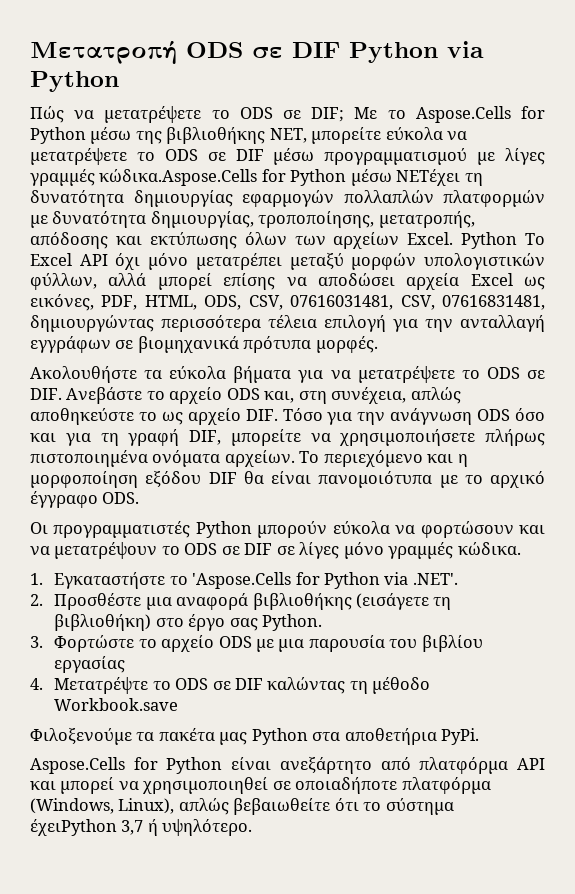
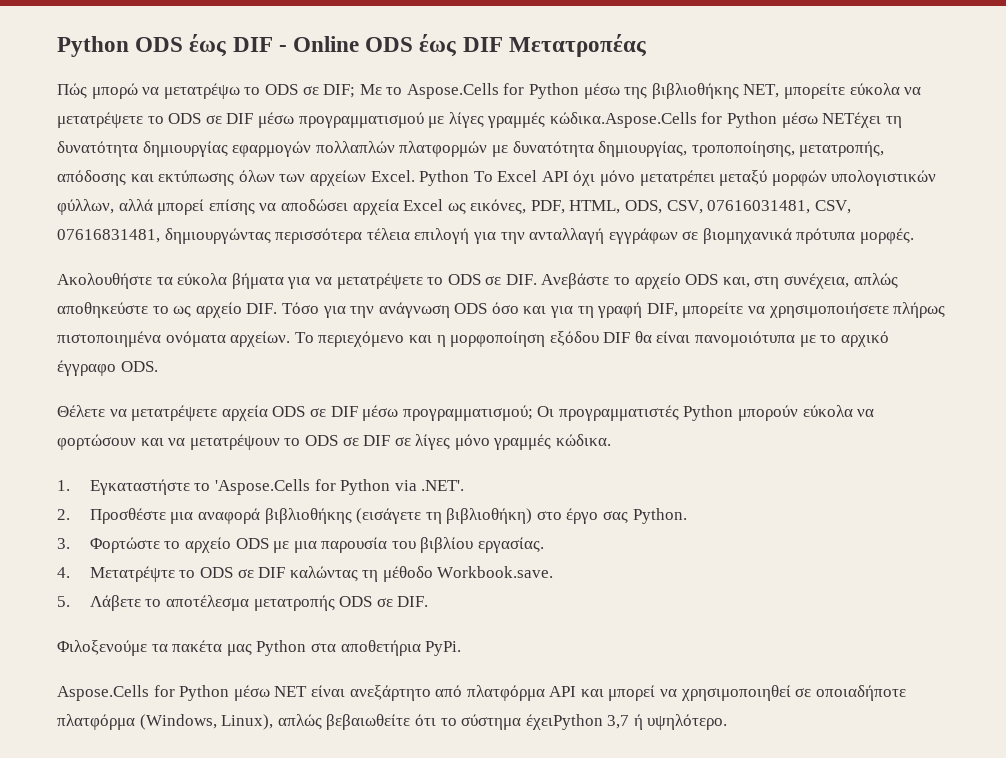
[30,40,484,64] [30,71,119,92] [30,106,202,123] Μετατροπή ODS σε DIF Python via Python // Πώς να μετατρέψετε -> [57,34,646,57] [57,83,240,99] Python ODS έως DIF - Online ODS έως DIF Μετατροπέας // Πώς μπορώ να μετατρέψω
(140, 498) none -> [57,405,533,421] Θέλετε να μετατρέψετε αρχεία ODS σε DIF μέσω προγραμματισμού;
[54,656,126,673] εργασίας -> [478,537,545,553] εργασίας.
[54,698,179,711] Workbook.save -> [437,566,554,578] [57,595,429,611] Workbook.save. // 5. Λάβετε το αποτέλεσμα μετατροπής ODS σε DIF.
(223, 765) none -> [233,685,308,701] μέσω NET

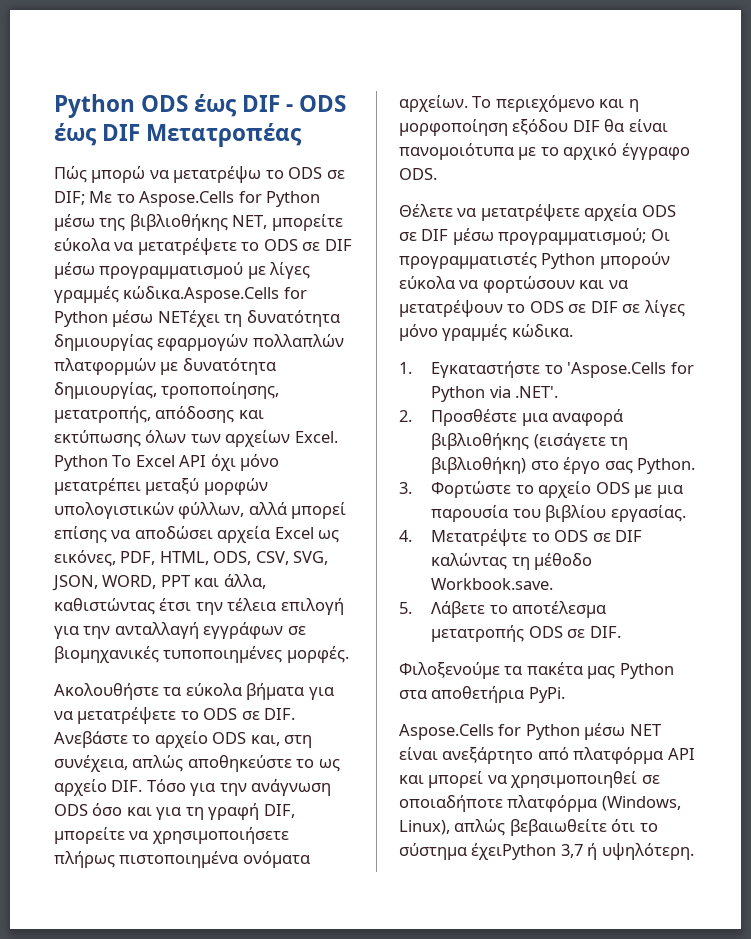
[293,36,360,52] Online -> (294, 108) none
[707,200,851,214] [57,228,363,244] 07616031481, CSV, 07616831481, δημιουργώντας περισσότερα -> [293,551,329,565] [52,574,266,591] [54,598,223,615] SVG, JSON, WORD, PPT και άλλα, καθιστώντας έτσι την
[702,228,856,244] βιομηχανικά πρότυπα -> [54,646,283,663] βιομηχανικές τυποποιημένες
[647,714,728,730] υψηλότερο. -> [601,843,694,860] υψηλότερη.

